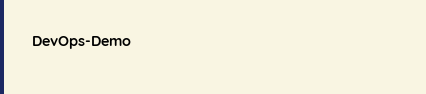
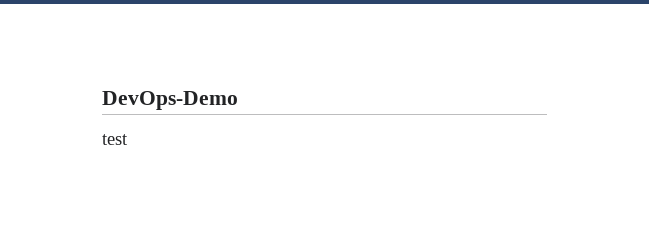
(131, 42) none -> [102,134,128,145] // test

